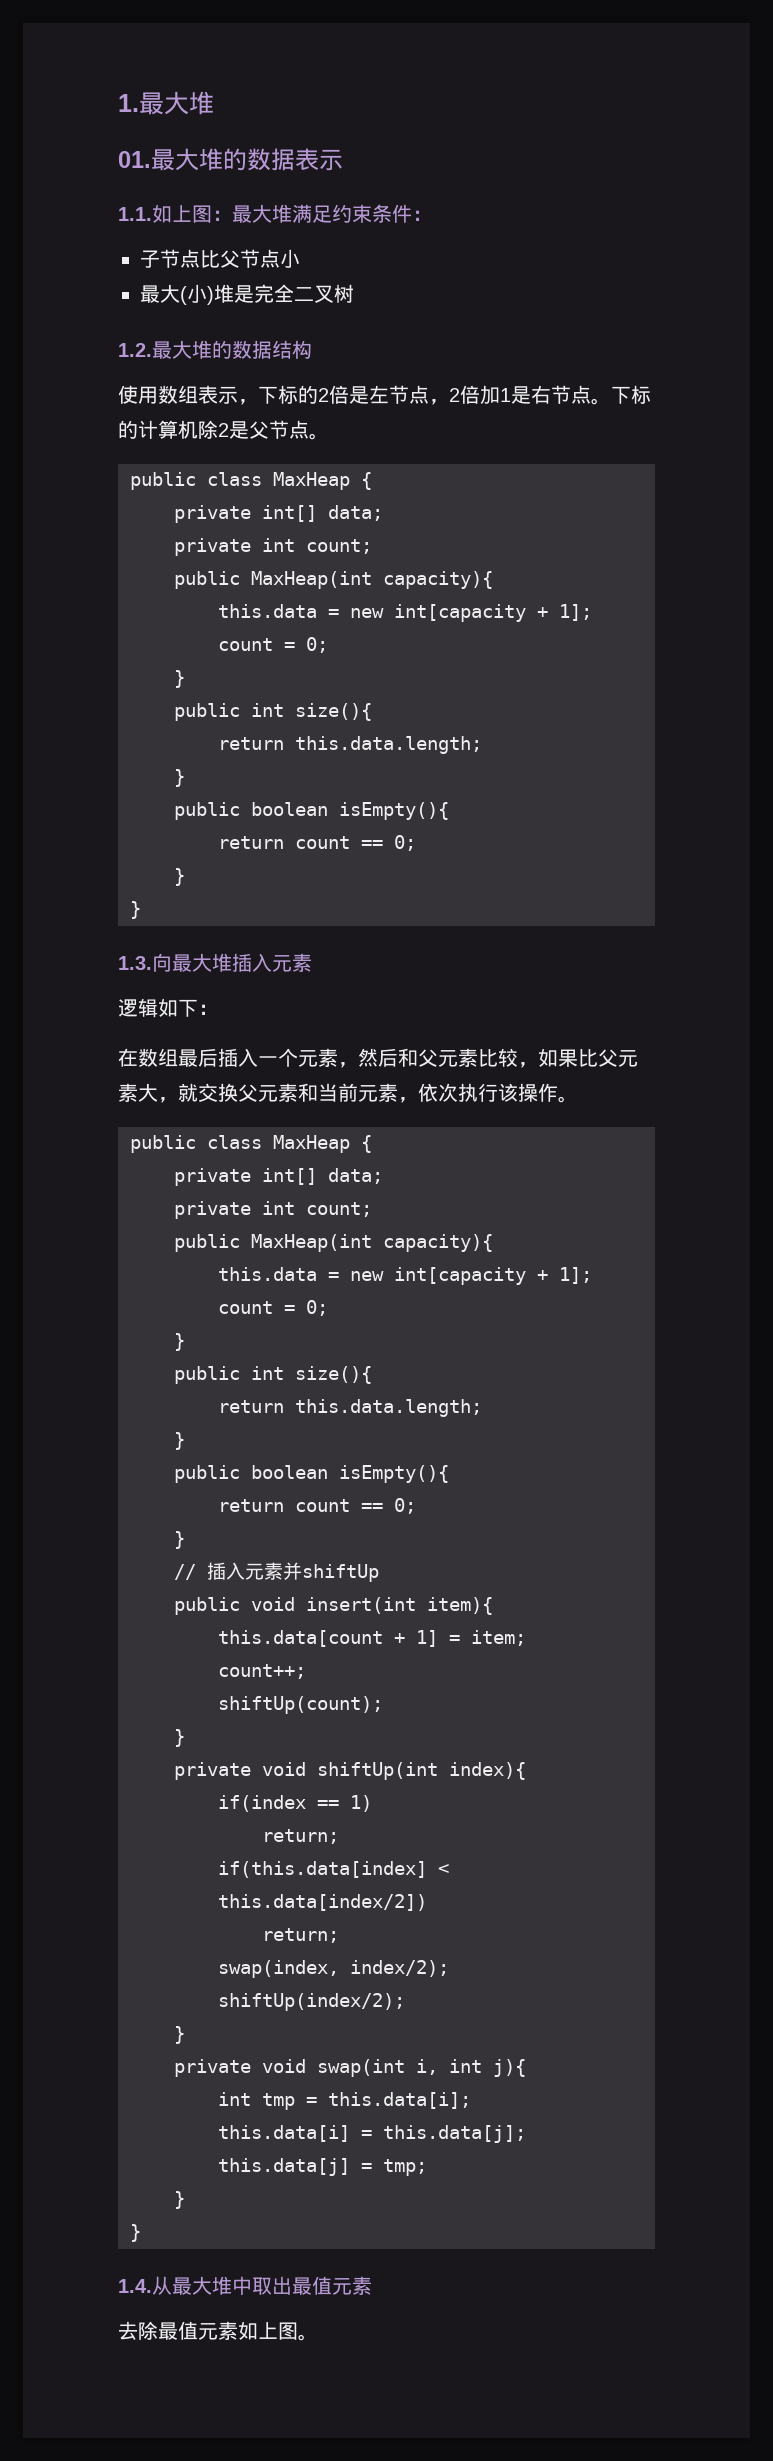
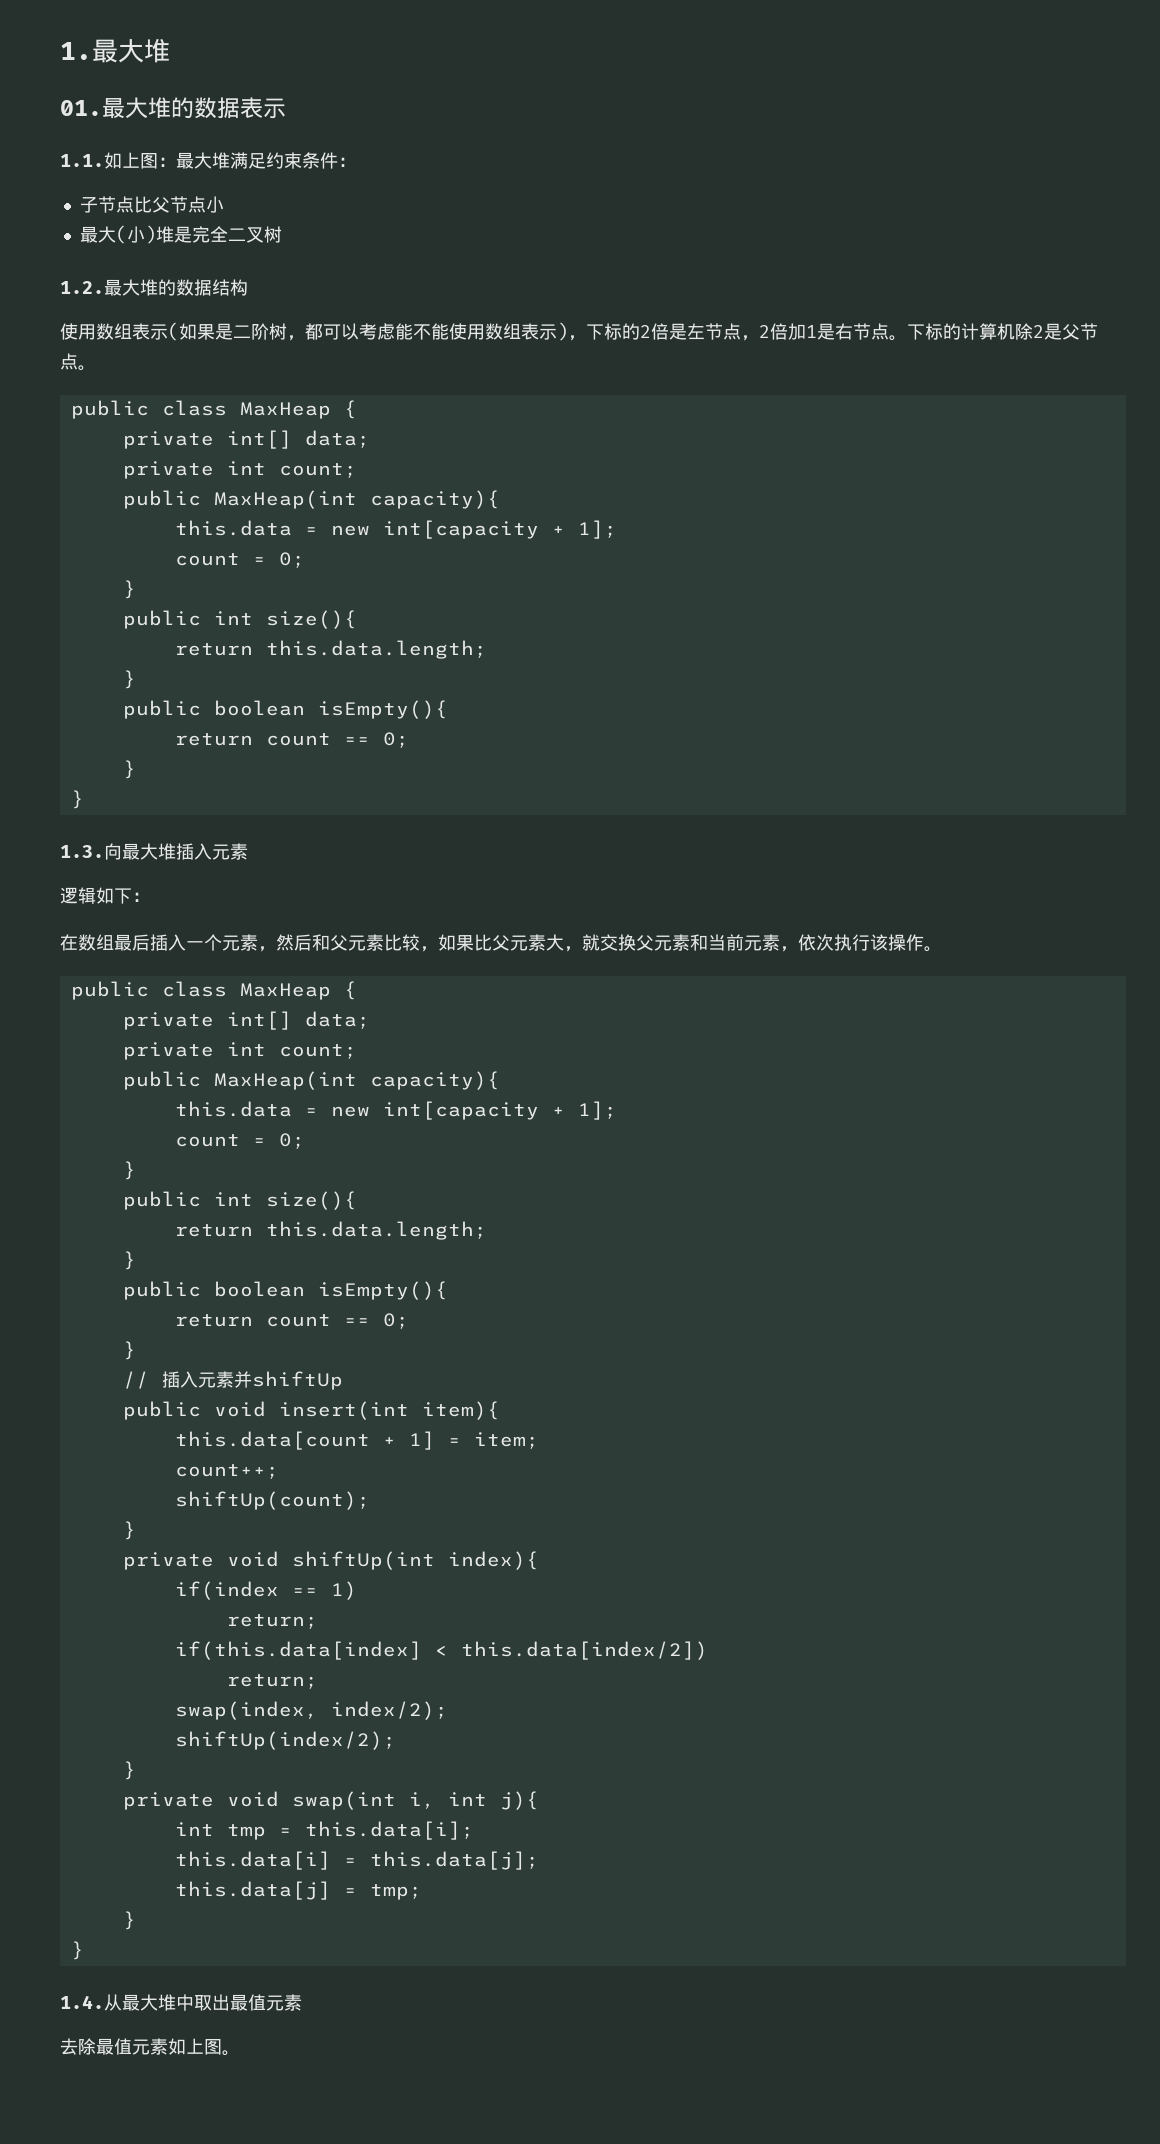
(238, 395) none -> [168,322,568,341] (如果是二阶树，都可以考虑能不能使用数组表示)

